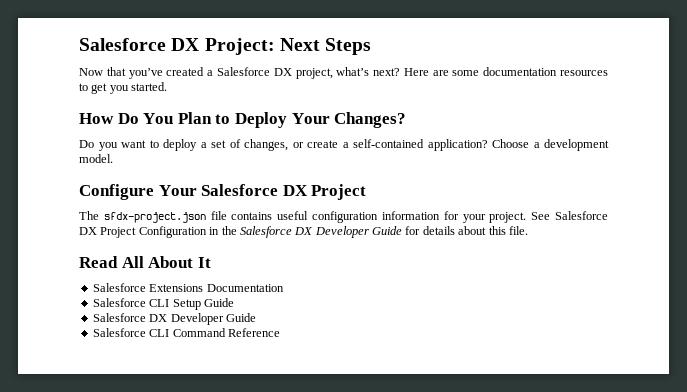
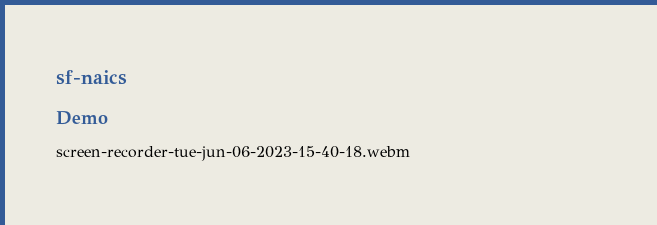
[79,38,372,55] [79,67,608,79] [79,82,168,94] [79,112,407,128] [79,139,609,151] [79,154,113,163] [79,184,367,200] [79,211,608,223] [79,226,528,238] [79,256,211,268] [92,283,284,292] [92,298,234,310] [92,313,256,325] [92,328,280,337] Salesforce DX Project: Next Steps // Now that you’ve created a Salesforce DX project, what’s next? Here are some documentation resources to get you started. // How Do You Plan to Deploy Your Changes? // Do you want to deploy a set of changes, or create a self-contained application? Choose a development model. // Configure Your Salesforce DX Project // The sfdx-project.json file contains useful configuration information for your project. See Salesforce DX Project Configuration in the Salesforce DX Developer Guide for details about this file. // Read All About It // Salesforce Extensions Documentation // Salesforce CLI Setup Guide // Salesforce DX Developer Guide // Salesforce CLI Command Reference -> [56,70,127,85] [56,111,108,125] [56,146,410,161] sf-naics // Demo // screen-recorder-tue-jun-06-2023-15-40-18.webm

